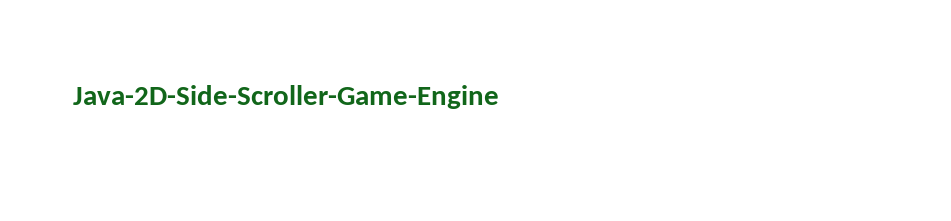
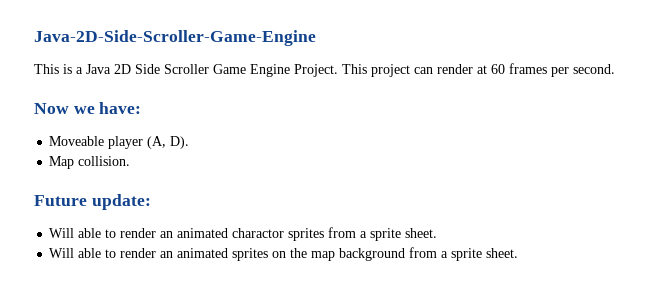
(499, 97) none -> [34,63,615,77] [34,102,142,114] [49,136,190,149] [49,156,131,169] [34,194,151,210] [49,227,438,241] [49,247,519,261] // This is a Java 2D Side Scroller Game Engine Project. This project can render at 60 frames per second. // Now we have: // Moveable player (A, D). // Map collision. // Future update: // Will able to render an animated charactor sprites from a sprite sheet. // Will able to render an animated sprites on the map background from a sprite sheet.

